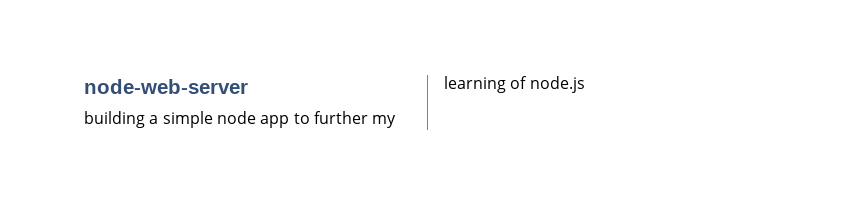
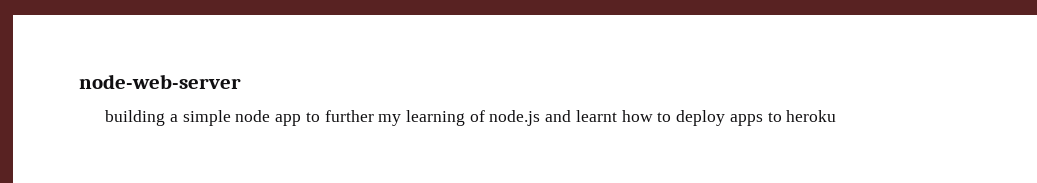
(585, 84) none -> [545,110,837,126] and learnt how to deploy apps to heroku

